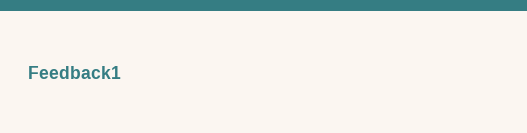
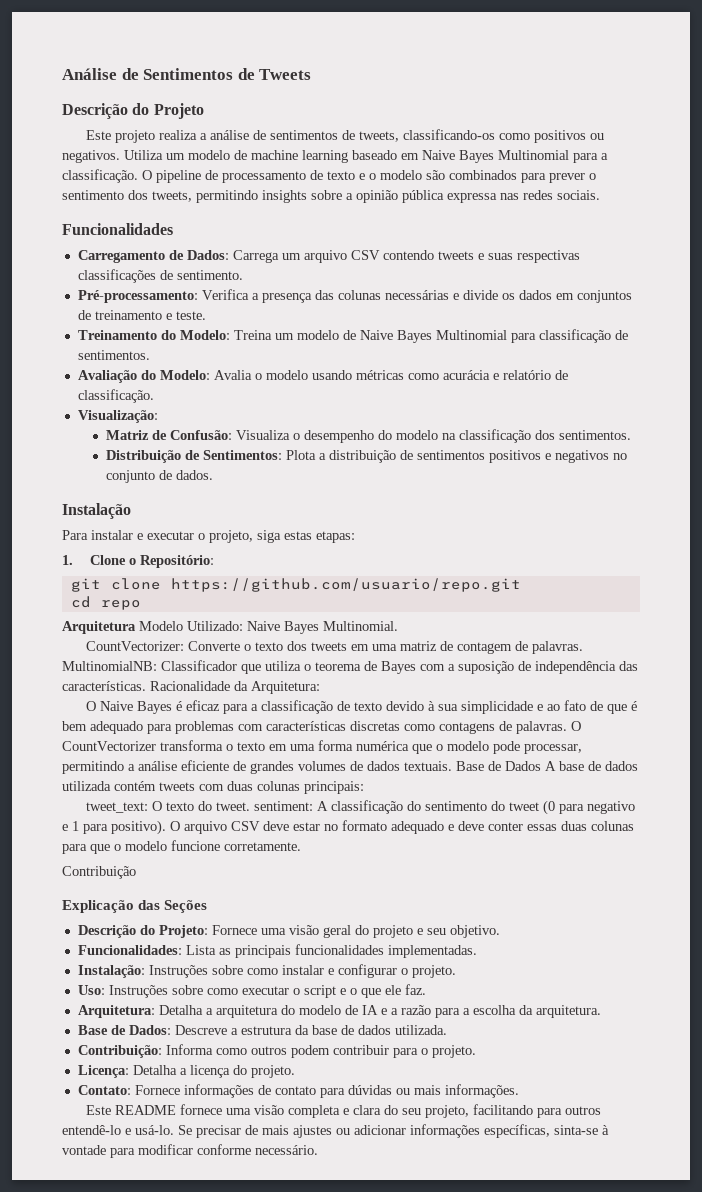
[28,66,121,79] Feedback1 -> [62,68,312,80] [62,103,204,119] [85,129,604,143] [62,150,608,163] [62,169,596,183] [62,190,600,203] [62,223,173,235] [77,250,580,263] [77,269,243,283] [77,289,632,303] [77,310,206,320] [77,329,628,343] [77,350,150,360] [77,370,568,383] [77,389,154,403] [77,410,158,423] [105,429,631,443] [105,450,627,463] [105,470,213,483] [62,503,131,519] [62,530,355,543] [62,555,214,568] [70,578,521,592] [70,596,141,610] [62,621,398,634] [85,641,583,654] [62,660,638,674] [62,681,320,694] [85,700,637,714] [62,721,581,734] [62,740,582,754] [62,760,638,774] [62,781,364,794] [85,800,635,815] [62,820,634,835] [62,840,301,854] [62,866,136,879] [62,900,208,913] [77,925,500,938] [77,944,477,958] [77,964,456,978] [77,984,426,998] [77,1005,601,1018] [77,1025,447,1035] [77,1044,476,1058] [77,1065,295,1078] [77,1084,519,1098] [85,1104,601,1118] [62,1124,609,1138] [62,1144,318,1158] Análise de Sentimentos de Tweets // Descrição do Projeto // Este projeto realiza a análise de sentimentos de tweets, classificando-os como positivos ou negativos. Utiliza um modelo de machine learning baseado em Naive Bayes Multinomial para a classificação. O pipeline de processamento de texto e o modelo são combinados para prever o sentimento dos tweets, permitindo insights sobre a opinião pública expressa nas redes sociais. // Funcionalidades // Carregamento de Dados: Carrega um arquivo CSV contendo tweets e suas respectivas classificações de sentimento. // Pré-processamento: Verifica a presença das colunas necessárias e divide os dados em conjuntos de treinamento e teste. // Treinamento do Modelo: Treina um modelo de Naive Bayes Multinomial para classificação de sentimentos. // Avaliação do Modelo: Avalia o modelo usando métricas como acurácia e relatório de classificação. // Visualização: // Matriz de Confusão: Visualiza o desempenho do modelo na classificação dos sentimentos. // Distribuição de Sentimentos: Plota a distribuição de sentimentos positivos e negativos no conjunto de dados. // Instalação // Para instalar e executar o projeto, siga estas etapas: // 1. Clone o Repositório: // git clone https://github.com/usuario/repo.git // cd repo // Arquitetura Modelo Utilizado: Naive Bayes Multinomial. // CountVectorizer: Converte o texto dos tweets em uma matriz de contagem de palavras. MultinomialNB: Classificador que utiliza o teorema de Bayes com a suposição de independência das características. Racionalidade da Arquitetura: // O Naive Bayes é eficaz para a classificação de texto devido à sua simplicidade e ao fato de que é bem adequado para problemas com características discretas como contagens de palavras. O CountVectorizer transforma o texto em uma forma numérica que o modelo pode processar, permitindo a análise eficiente de grandes volumes de dados textuais. Base de Dados A base de dados utilizada contém tweets com duas colunas principais: // tweet_text: O texto do tweet. sentiment: A classificação do sentimento do tweet (0 para negativo e 1 para positivo). O arquivo CSV deve estar no formato adequado e deve conter essas duas colunas para que o modelo funcione corretamente. // Contribuição // Explicação das Seções // Descrição do Projeto: Fornece uma visão geral do projeto e seu objetivo. // Funcionalidades: Lista as principais funcionalidades implementadas. // Instalação: Instruções sobre como instalar e configurar o projeto. // Uso: Instruções sobre como executar o script e o que ele faz. // Arquitetura: Detalha a arquitetura do modelo de IA e a razão para a escolha da arquitetura. // Base de Dados: Descreve a estrutura da base de dados utilizada. // Contribuição: Informa como outros podem contribuir para o projeto. // Licença: Detalha a licença do projeto. // Contato: Fornece informações de contato para dúvidas ou mais informações. // Este README fornece uma visão completa e clara do seu projeto, facilitando para outros entendê-lo e usá-lo. Se precisar de mais ajustes ou adicionar informações específicas, sinta-se à vontade para modificar conforme necessário.

